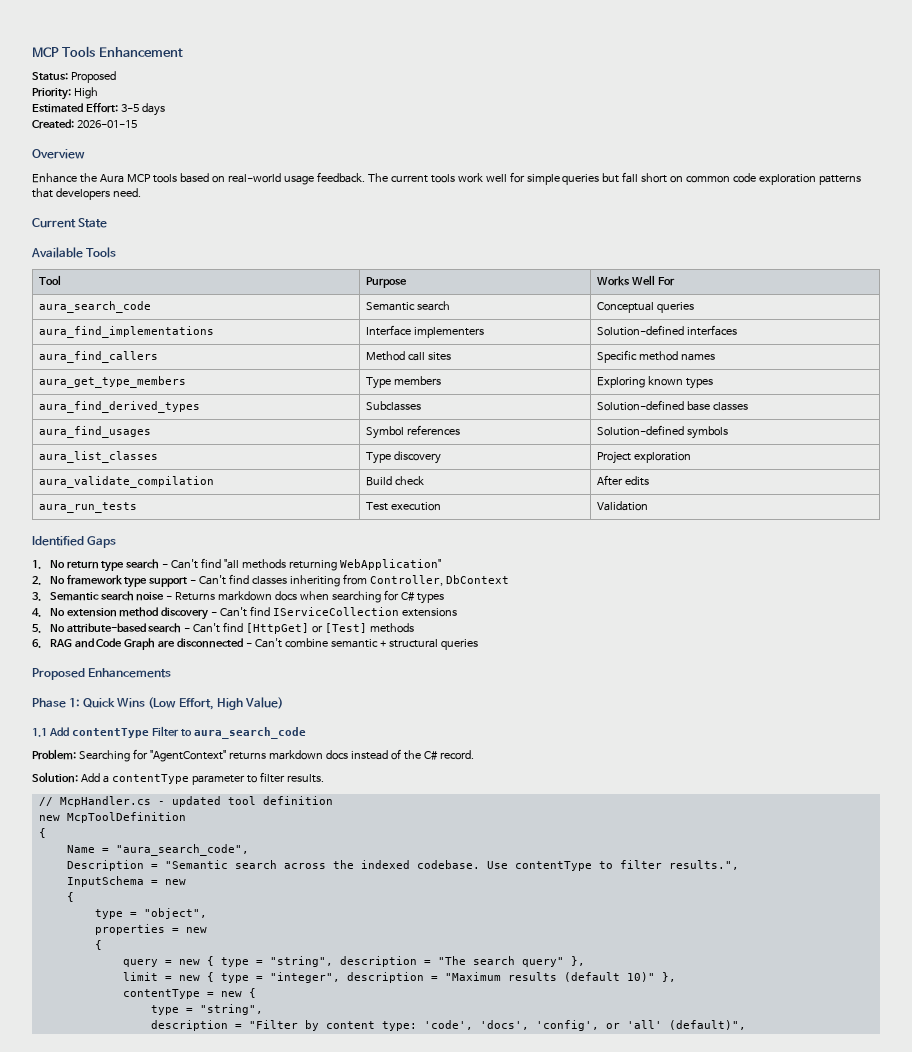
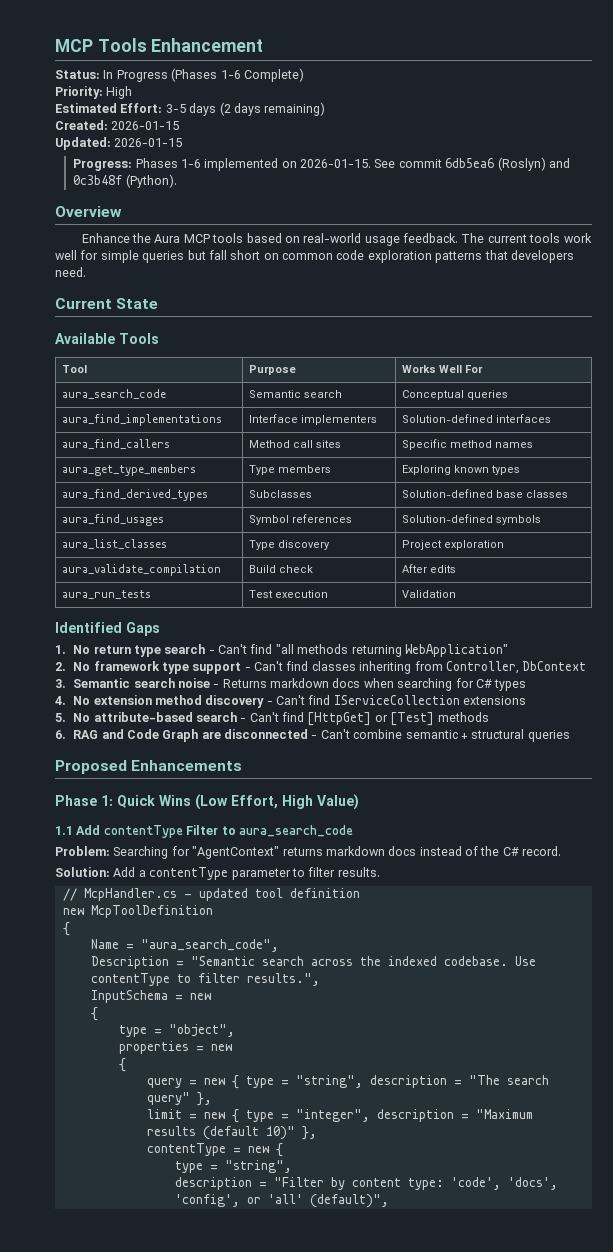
[70,71,116,83] Proposed -> [103,68,304,82] In Progress (Phases 1-6 Complete)
(165, 109) none -> [219,102,326,116] (2 days remaining)
(137, 124) none -> [55,137,183,150] [73,157,570,171] [73,174,177,188] // Updated: 2026-01-15 // Progress: Phases 1-6 implemented on 2026-01-15. See commit 6db5ea6 (Roslyn) and 0c3b48f (Python).

